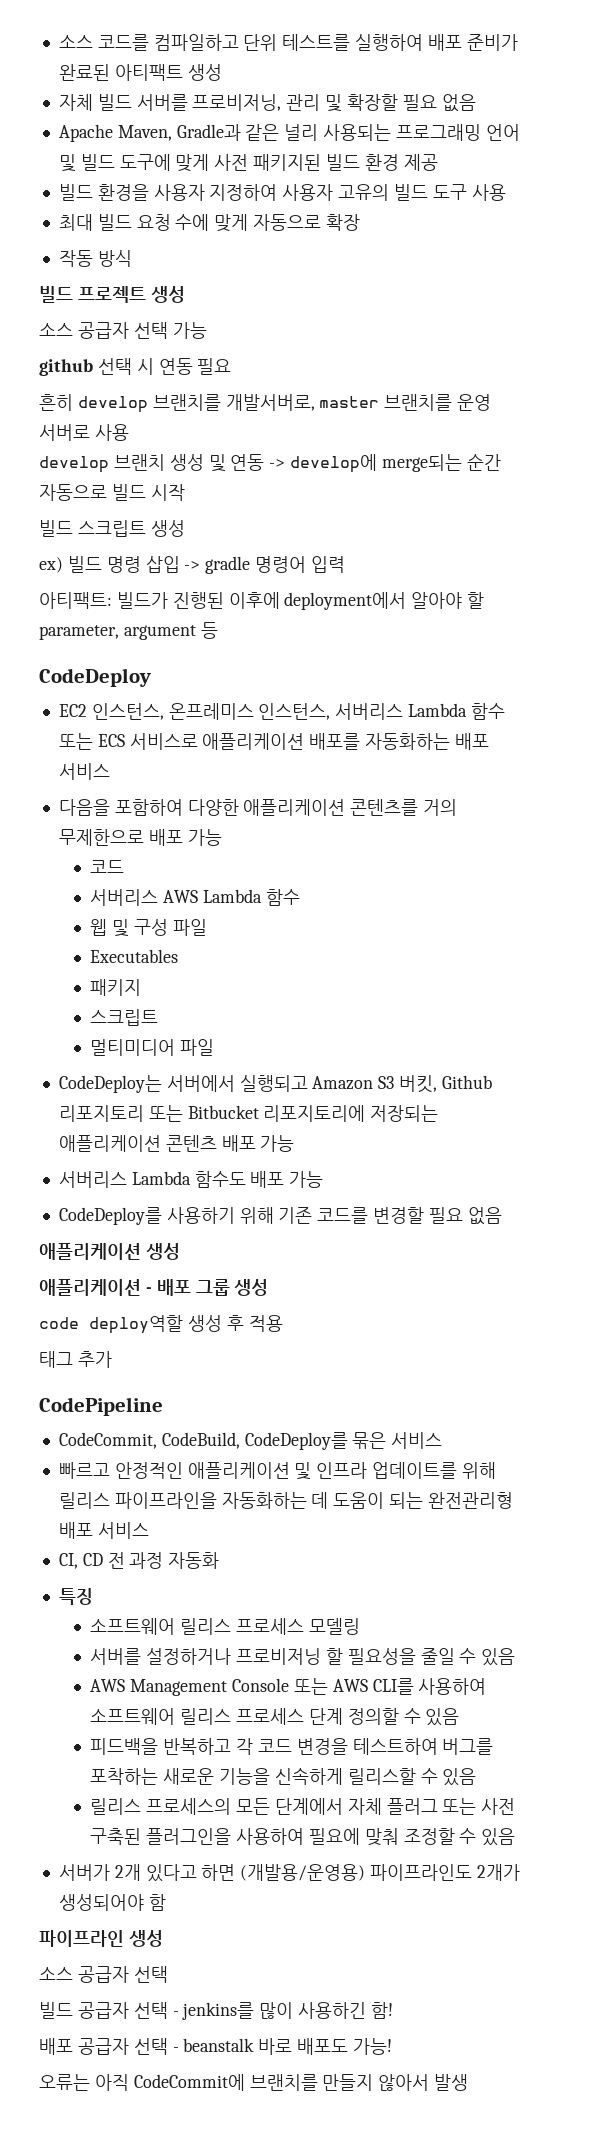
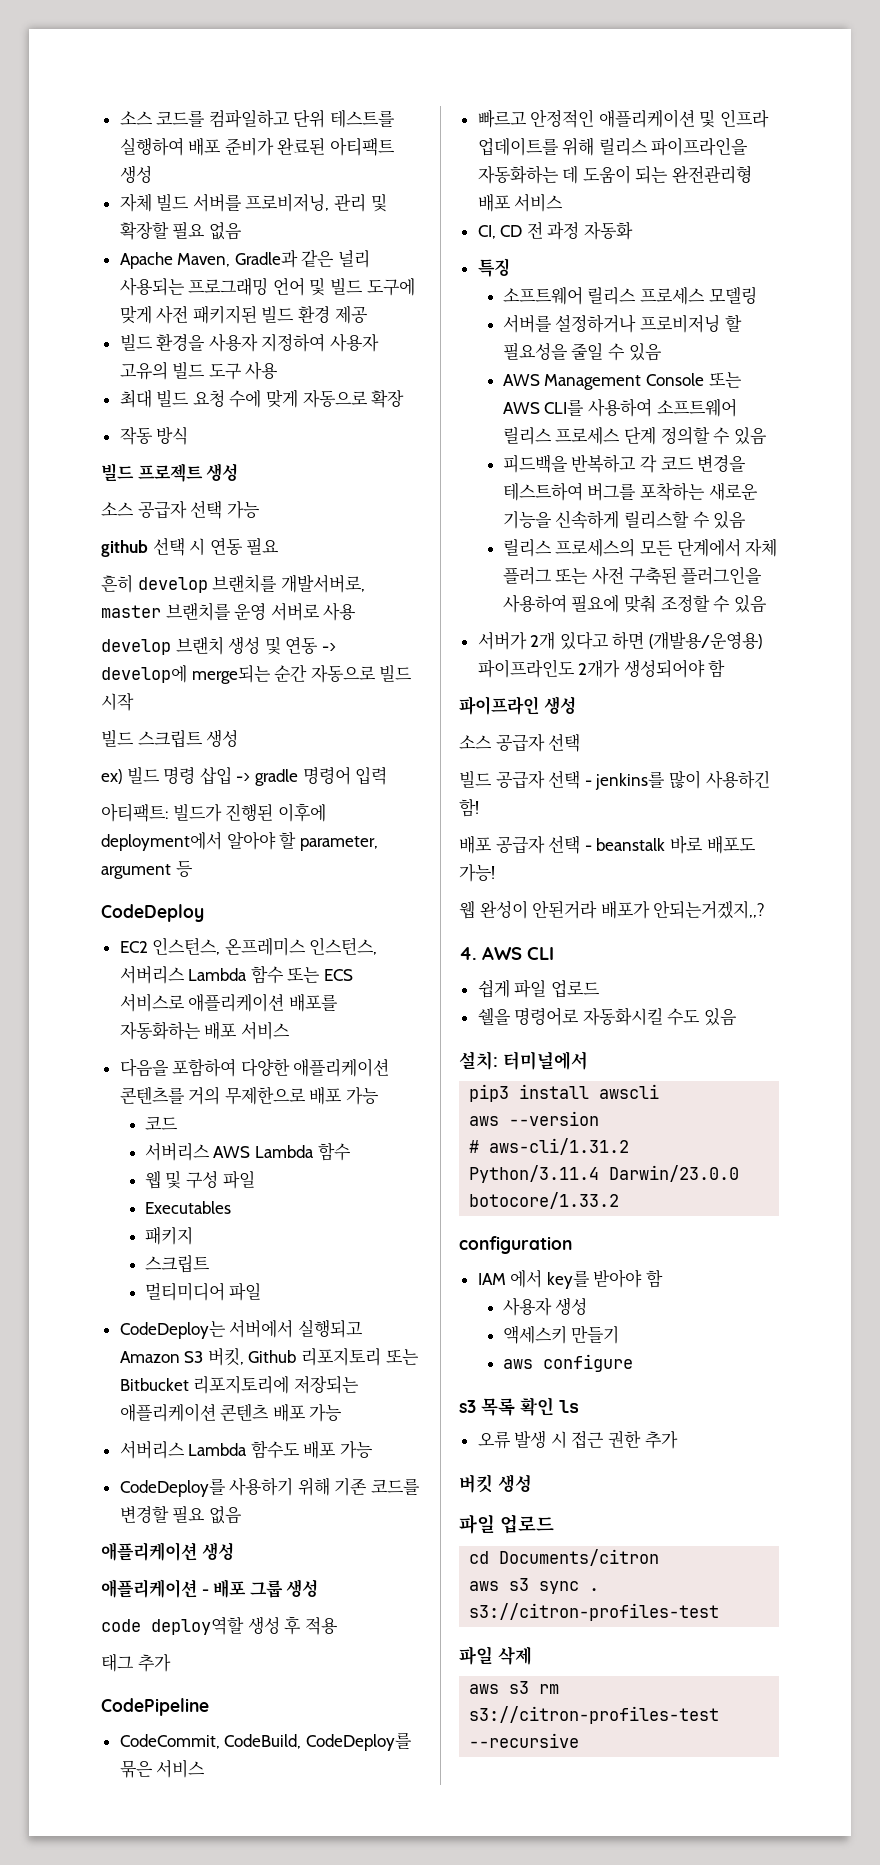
[39,2074,469,2091] 오류는 아직 CodeCommit에 브랜치를 만들지 않아서 발생 -> [459,900,766,919] [459,946,554,960] [477,979,600,998] [477,1007,738,1026] [459,1051,588,1070] [469,1084,660,1102] [469,1111,600,1126] [469,1138,630,1155] [469,1165,740,1183] [469,1192,620,1209] [459,1236,572,1254] [477,1269,664,1289] [502,1297,588,1316] [502,1325,620,1344] [502,1354,633,1372] [459,1397,579,1416] [477,1430,678,1449] [459,1474,532,1493] [459,1514,554,1534] [469,1549,660,1566] [469,1578,600,1594] [469,1603,720,1621] [459,1646,532,1665] [469,1681,560,1694] [469,1706,720,1724] [469,1733,580,1748] 웹 완성이 안된거라 배포가 안되는거겠지,,? // 4. AWS CLI // 쉽게 파일 업로드 // 쉘을 명령어로 자동화시킬 수도 있음 // 설치: 터미널에서 // pip3 install awscli // aws --version // # aws-cli/1.31.2 Python/3.11.4 Darwin/23.0.0 botocore/1.33.2 // configuration // IAM 에서 key를 받아야 함 // 사용자 생성 // 액세스키 만들기 // aws configure // s3 목록 확인 ls // 오류 발생 시 접근 권한 추가 // 버킷 생성 // 파일 업로드 // cd Documents/citron // aws s3 sync . s3://citron-profiles-test // 파일 삭제 // aws s3 rm s3://citron-profiles-test --recursive

